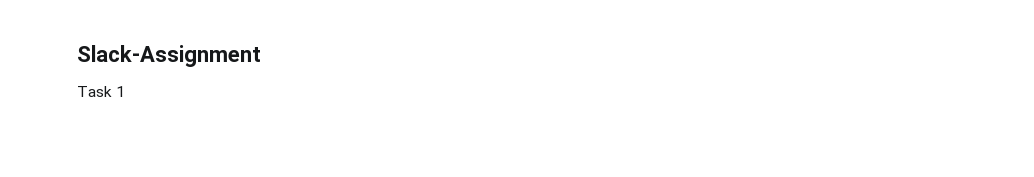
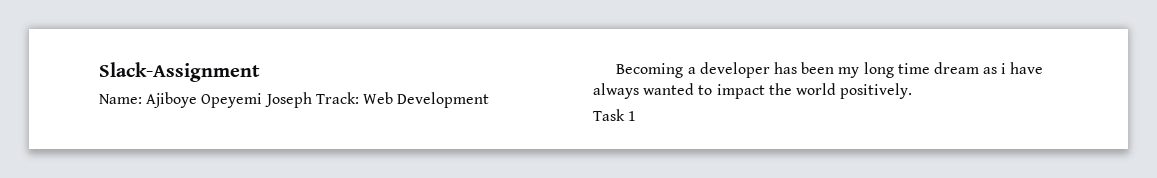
(261, 56) none -> [99,92,490,108] [616,62,1044,78] [593,83,913,99] // Name: Ajiboye Opeyemi Joseph Track: Web Development // Becoming a developer has been my long time dream as i have always wanted to impact the world positively.

